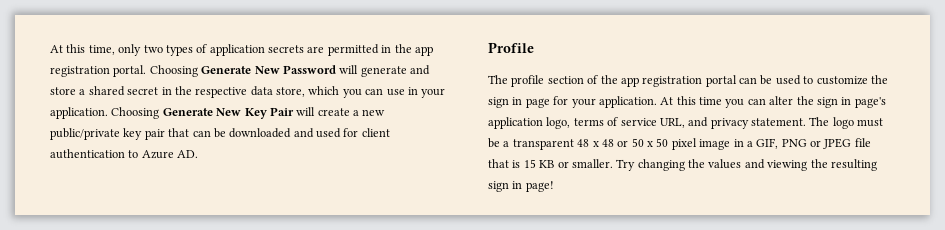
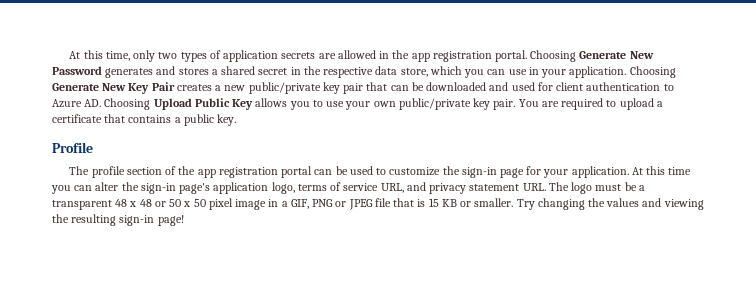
[327,44,379,56] permitted -> [337,50,376,59] allowed
[339,65,430,77] [50,87,76,95] will generate and store -> [105,66,209,78] generates and stores
[296,107,350,116] will create -> [176,84,212,91] creates
(199, 154) none -> [104,98,663,110] [52,114,237,126] Choosing Upload Public Key allows you to use your own public/private key pair. You are required to upload a certificate that contains a public key.
[488,97,523,108] sign in -> [461,167,497,178] sign-in
[816,97,852,108] sign in -> [140,183,176,194] sign-in
[751,118,806,126] statement. -> [469,183,546,191] statement URL.
[488,181,523,192] sign in -> [119,215,155,226] sign-in

